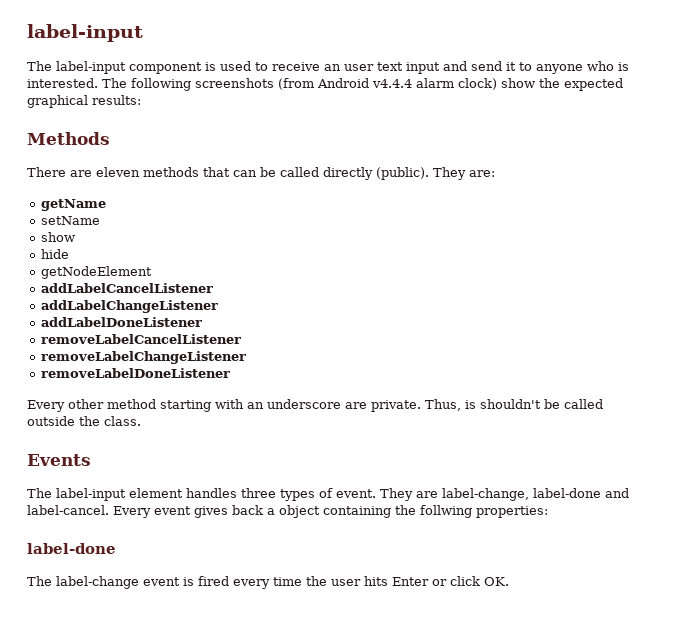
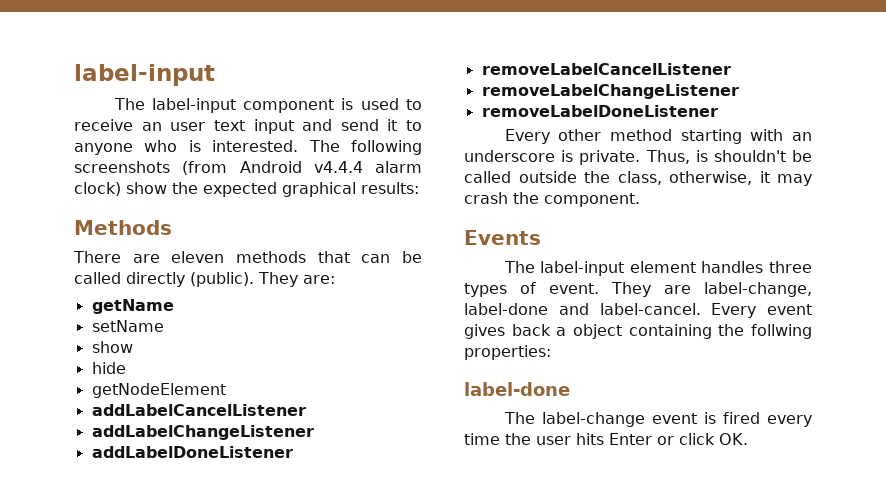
[345,402,367,409] are -> [561,150,574,162] is
[104,416,141,426] class. -> [617,171,812,186] [464,192,640,207] class, otherwise, it may crash the component.

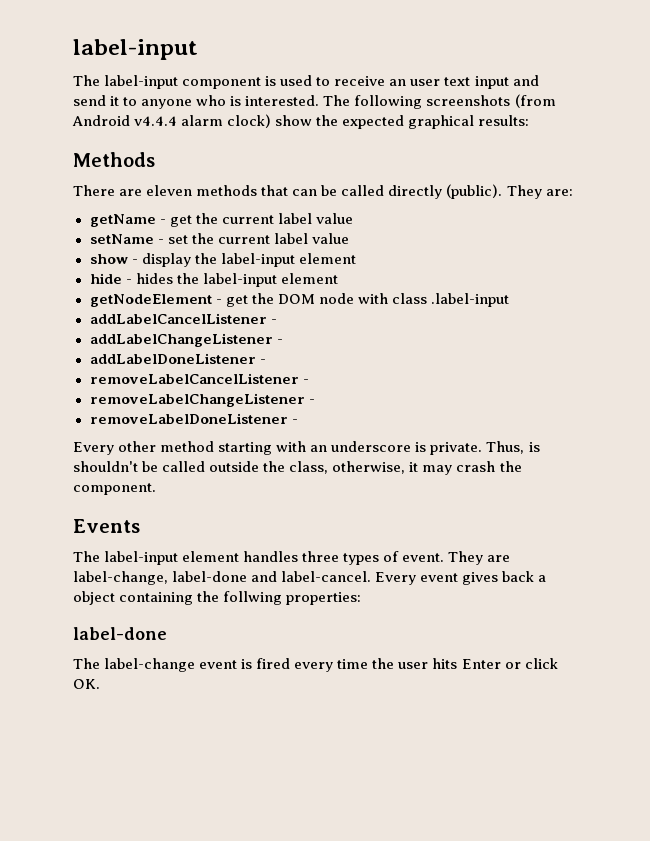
[91,320,164,332] [91,341,133,353] [91,362,126,374] [91,383,226,398] // setName // show // hide // getNodeElement -> [159,213,353,227] [89,233,349,244] [89,253,356,267] [89,273,338,287] [89,293,509,307] - get the current label value // setName - set the current label value // show - display the label-input element // hide - hides the label-input element // getNodeElement - get the DOM node with class .label-input
(306, 410) none -> [270,319,277,324] -
(314, 432) none -> [276,339,283,344] -
(293, 452) none -> [259,359,266,364] -
(731, 69) none -> [302,379,309,384] -
(739, 91) none -> [308,399,315,404] -
(718, 111) none -> [291,419,298,424] -

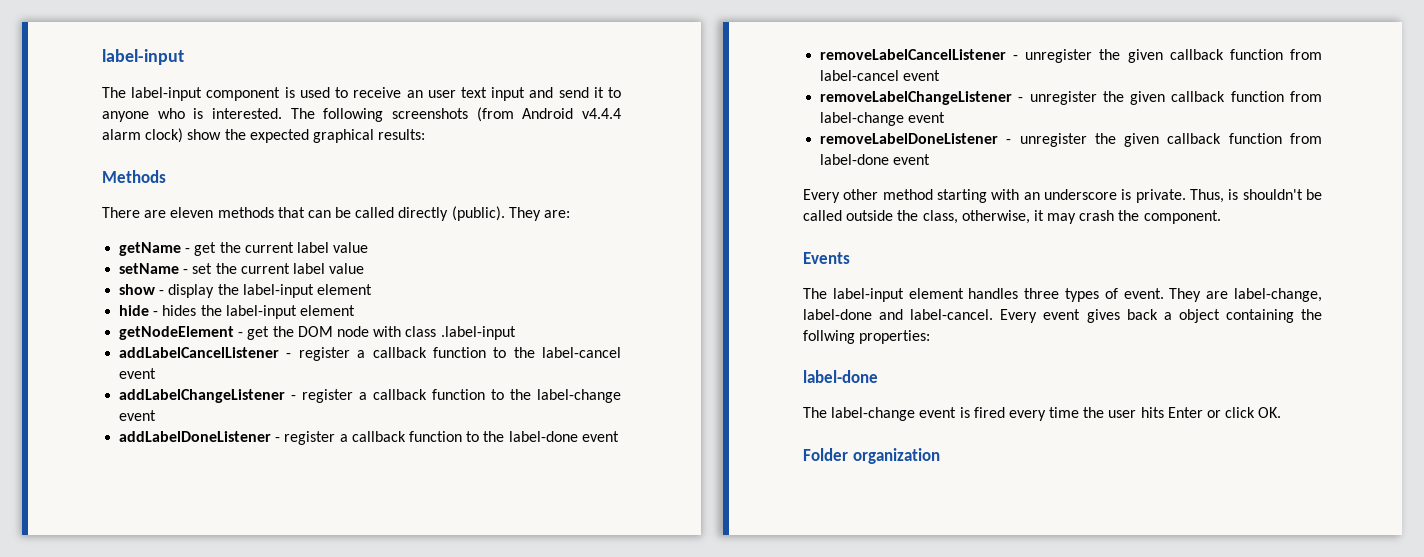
[89,333,283,347] [89,353,266,364] [89,373,309,384] [89,393,315,407] [89,413,298,424] // addLabelChangeListener - // addLabelDoneListener - // removeLabelCancelListener - // removeLabelChangeListener - // removeLabelDoneListener - -> [298,347,621,361] [119,368,157,379] [119,389,621,403] [119,410,157,421] [119,431,619,445] [820,49,1322,63] [820,70,941,81] [820,91,1322,105] [820,112,946,126] [820,133,1322,147] [820,154,931,165] register a callback function to the label-cancel event // addLabelChangeListener - register a callback function to the label-change event // addLabelDoneListener - register a callback function to the label-done event // removeLabelCancelListener - unregister the given callback function from label-cancel event // removeLabelChangeListener - unregister the given callback function from label-change event // removeLabelDoneListener - unregister the given callback function from label-done event
(100, 684) none -> [803,448,940,464] // Folder organization

